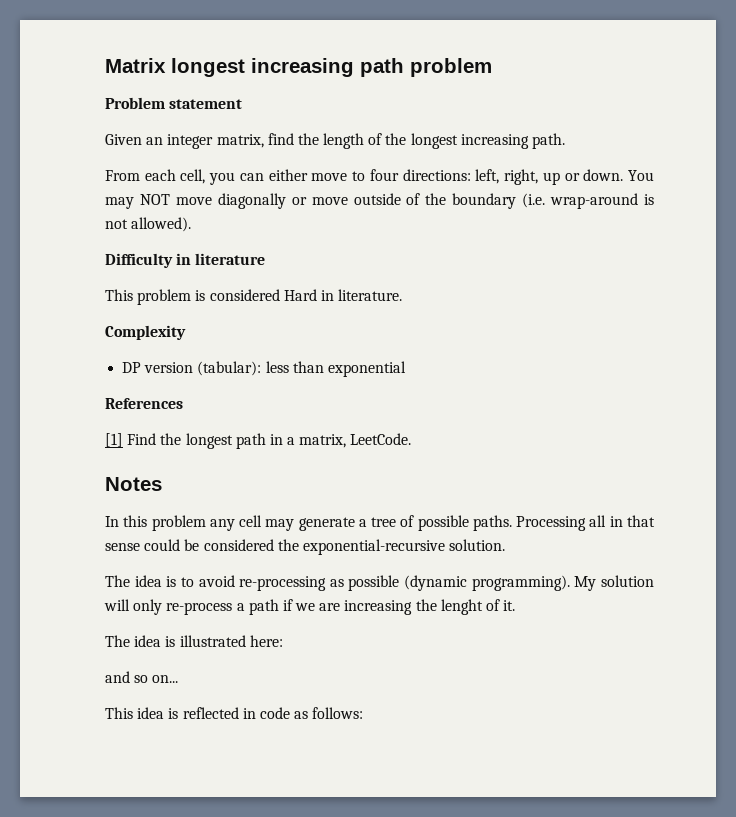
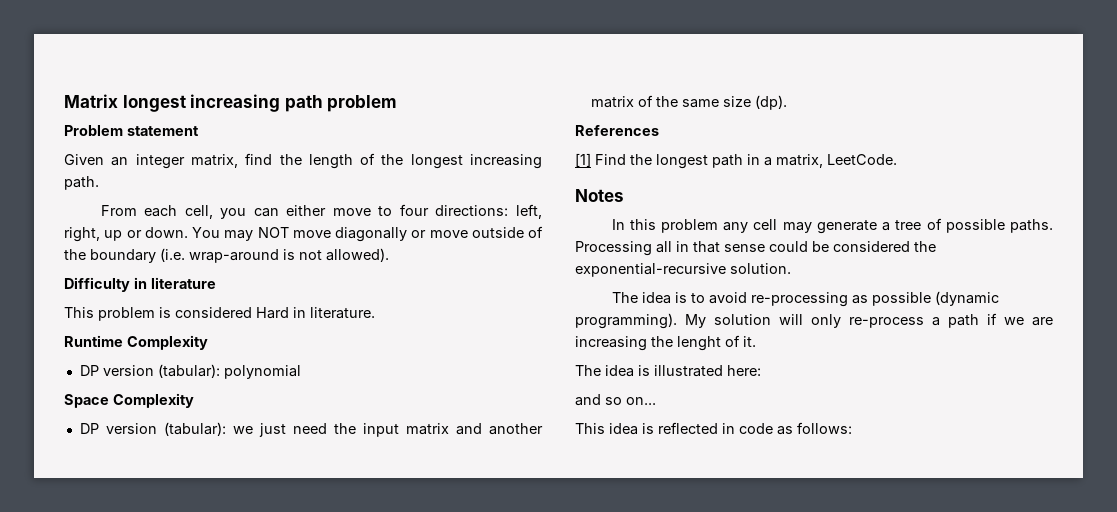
[105,325,186,340] [122,361,406,377] Complexity // DP version (tabular): less than exponential -> [64,335,208,350] [79,364,301,379] [64,393,194,408] [79,422,543,437] [590,95,787,110] Runtime Complexity // DP version (tabular): polynomial // Space Complexity // DP version (tabular): we just need the input matrix and another matrix of the same size (dp).

